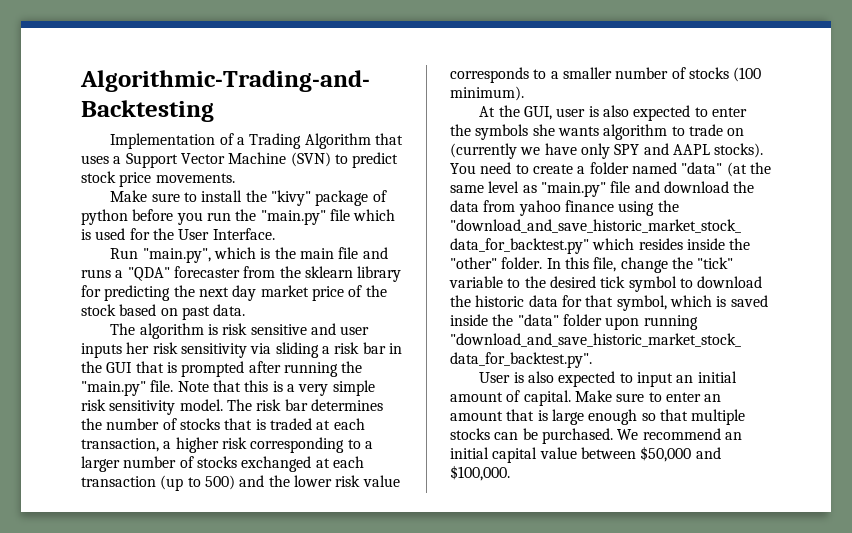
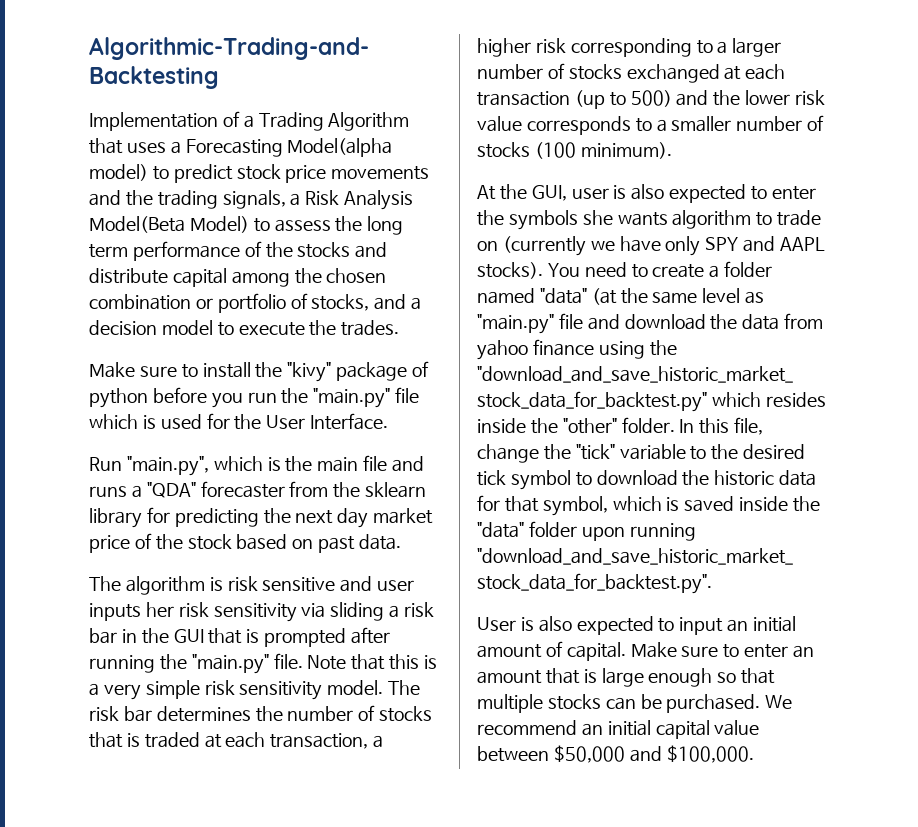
[125,152,399,168] [81,171,235,187] Support Vector Machine (SVN) to predict stock price movements. -> [185,138,393,157] [89,164,430,183] [89,190,414,210] [89,216,404,235] [89,241,388,261] [89,268,387,287] [89,293,422,313] [89,320,400,336] Forecasting Model(alpha model) to predict stock price movements and the trading signals, a Risk Analysis Model(Beta Model) to assess the long term performance of the stocks and distribute capital among the chosen combination or portfolio of stocks, and a decision model to execute the trades.

